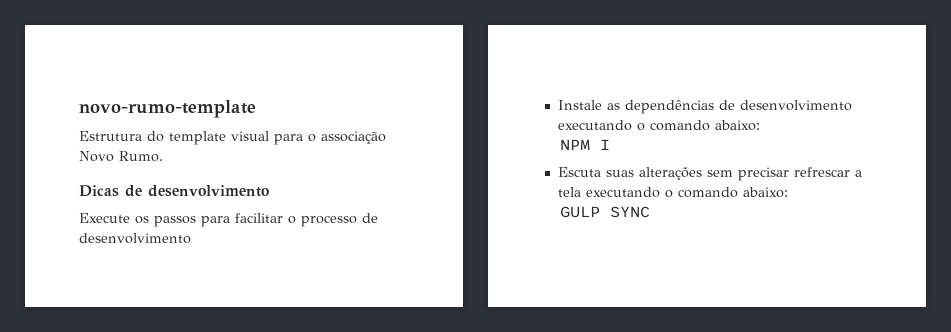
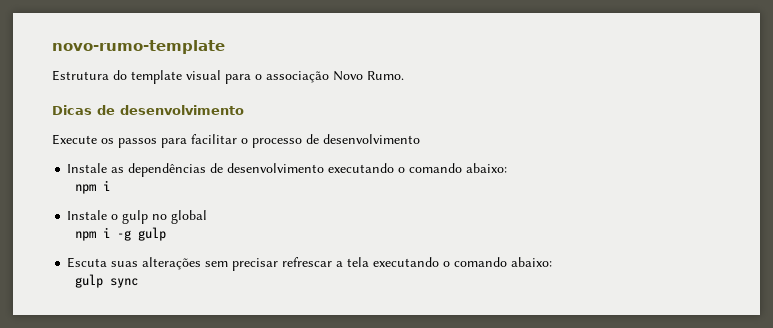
[559,139,610,150] NPM I -> [75,180,111,194] [67,210,208,224] [75,227,167,241] npm i // Instale o gulp no global // npm i -g gulp
[559,206,650,218] GULP SYNC -> [75,274,139,288] gulp sync

